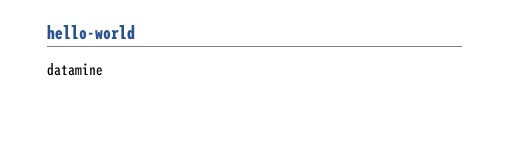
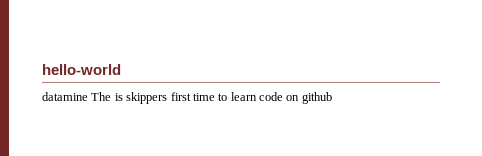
(103, 69) none -> [91,92,332,104] The is skippers first time to learn code on github

